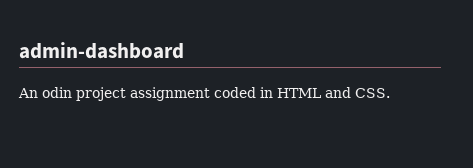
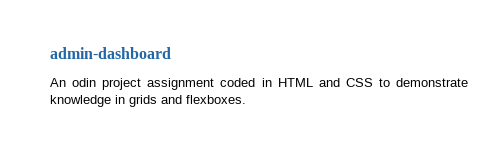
[355,88,390,98] CSS. -> [345,78,469,87] [50,95,246,107] CSS to demonstrate knowledge in grids and flexboxes.

